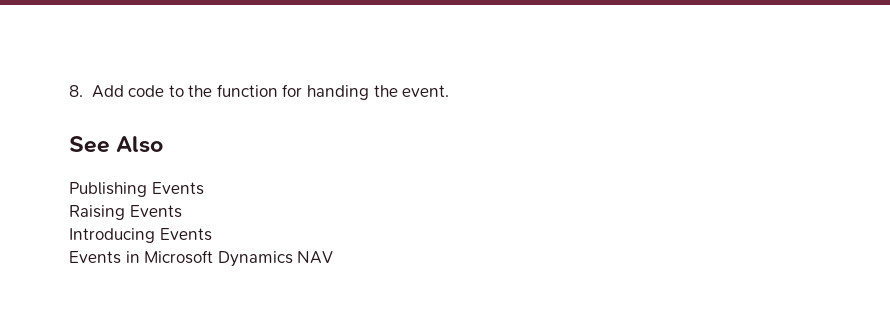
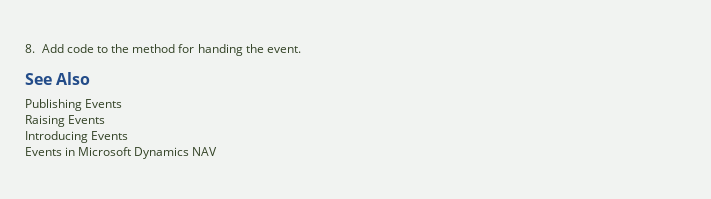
[216,84,278,97] function -> [132,44,176,53] method

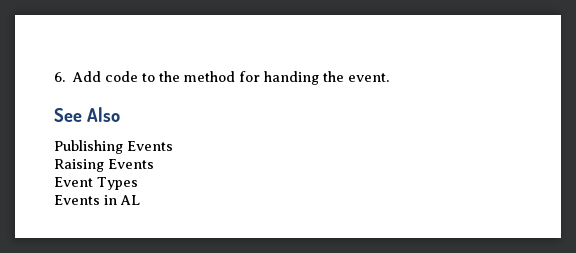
[25,44,35,53] 8. -> [54,72,65,82] 6.
[25,131,129,143] Introducing Events -> [54,177,138,190] Event Types
[78,147,218,159] Microsoft Dynamics NAV -> [120,195,140,205] AL

